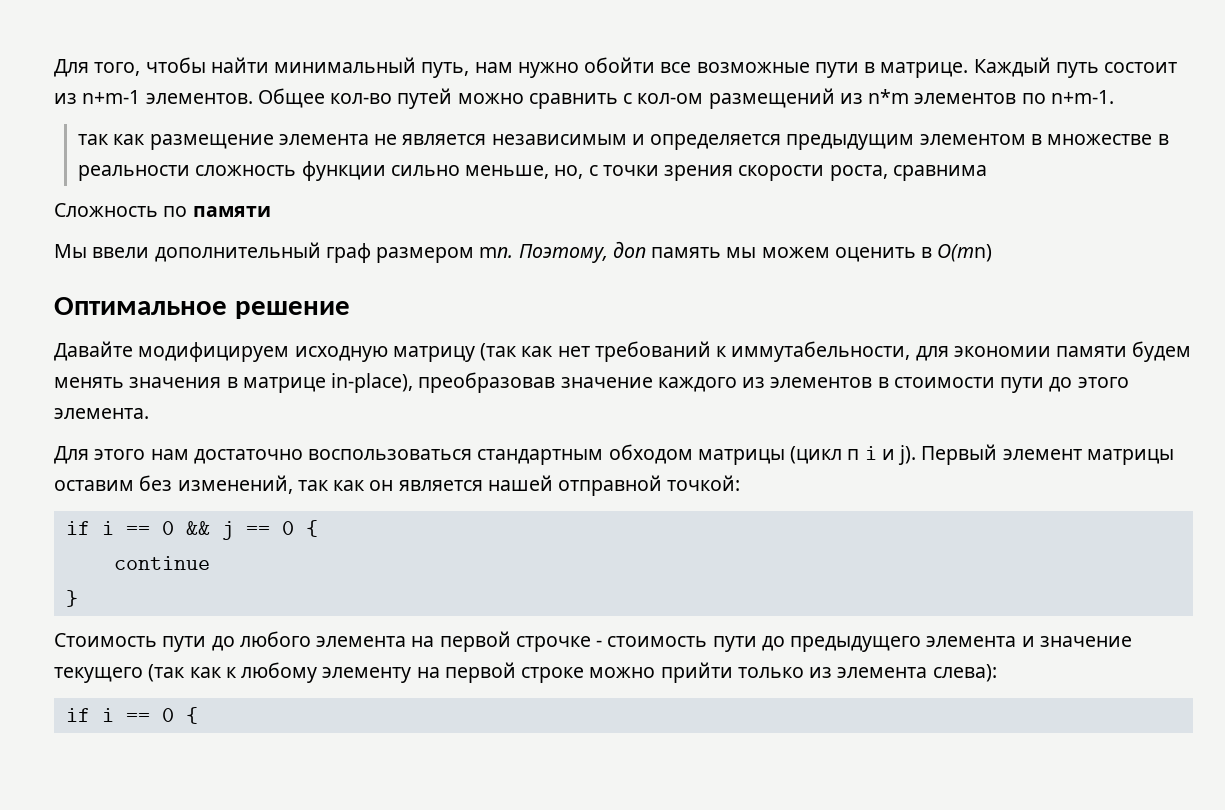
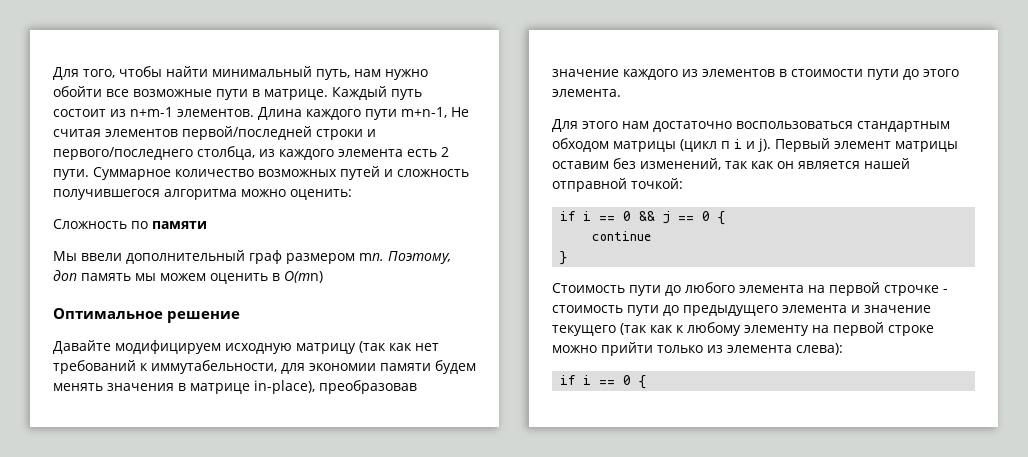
[257,88,1114,109] [78,134,1169,150] [78,161,988,181] Общее кол-во путей можно сравнить с кол-ом размещений из n*m элементов по n+m-1. // так как размещение элемента не является независимым и определяется предыдущим элементом в множестве в реальности сложность функции сильно меньше, но, с точки зрения скорости роста, сравнима -> [258,107,469,120] [53,126,376,140] [53,146,449,160] [53,166,469,180] [53,189,352,200] Длина каждого пути m+n-1, Не считая элементов первой/последней строки и первого/последнего столбца, из каждого элемента есть 2 пути. Суммарное количество возможных путей и сложность получившегося алгоритма можно оценить:

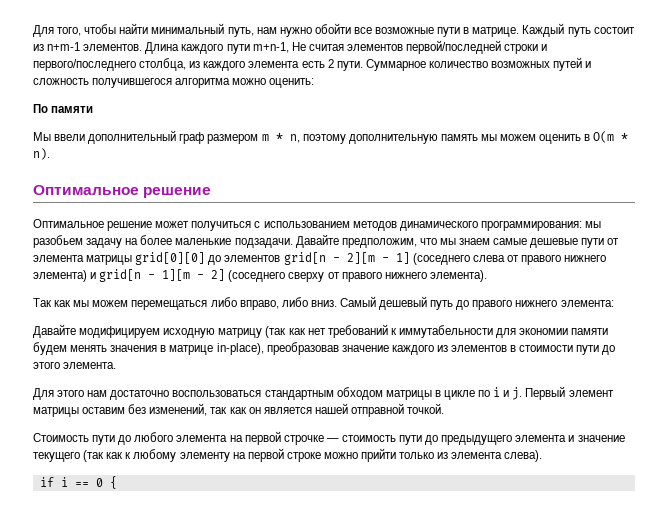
[53,219,148,229] Сложность по -> [33,104,48,113] По
[359,251,451,264] [53,270,77,281] mn. Поэтому, доп -> [261,133,438,144] m * n, поэтому дополнительную
[284,271,323,283] [53,308,241,323] O(mn) // Оптимальное решение -> [593,131,629,143] [33,148,50,160] [33,185,212,198] [33,219,601,231] [33,234,620,248] [33,252,607,265] [33,269,487,282] [33,296,614,310] O(m * n). // Оптимальное решение // Оптимальное решение может получиться с использованием методов динамического программирования: мы разобьем задачу на более маленькие подзадачи. Давайте предположим, что мы знаем самые дешевые пути от элемента матрицы grid[0][0] до элементов grid[n - 2][m - 1] (соседнего слева от правого нижнего элемента) и grid[n - 1][m - 2] (соседнего сверху от правого нижнего элемента). // Так как мы можем перемещаться либо вправо, либо вниз. Самый дешевый путь до правого нижнего элемента:
[151,360,277,374] иммутабельности, -> [398,325,493,338] иммутабельности
[680,139,730,152] (цикл п -> [434,390,491,400] в цикле по
[758,138,771,152] j). -> [512,387,523,400] j.
[631,178,683,189] [560,211,726,225] [592,231,652,241] [560,251,568,265] точкой: // if i == 0 && j == 0 { // continue // } -> [407,403,445,414] точкой.
[943,289,948,293] - -> [326,438,339,442] —
[796,343,843,355] слева): -> [504,450,543,462] слева).

